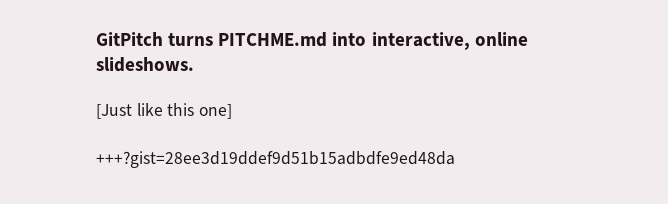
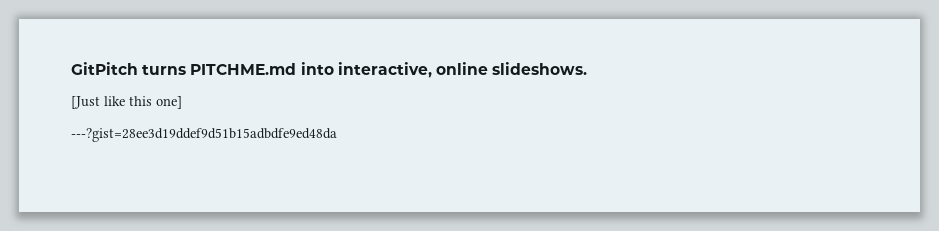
[96,151,455,168] +++?gist=28ee3d19ddef9d51b15adbdfe9ed48da -> [71,128,337,142] ---?gist=28ee3d19ddef9d51b15adbdfe9ed48da

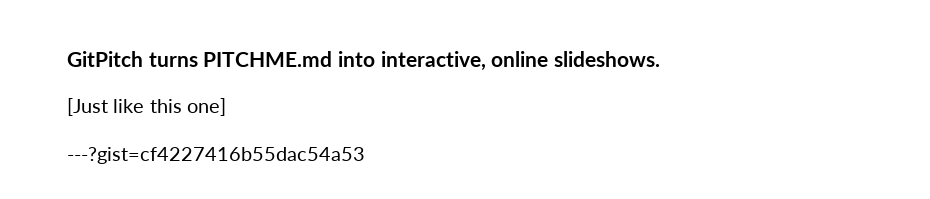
[71,128,337,142] ---?gist=28ee3d19ddef9d51b15adbdfe9ed48da -> [67,147,365,164] ---?gist=cf4227416b55dac54a53

